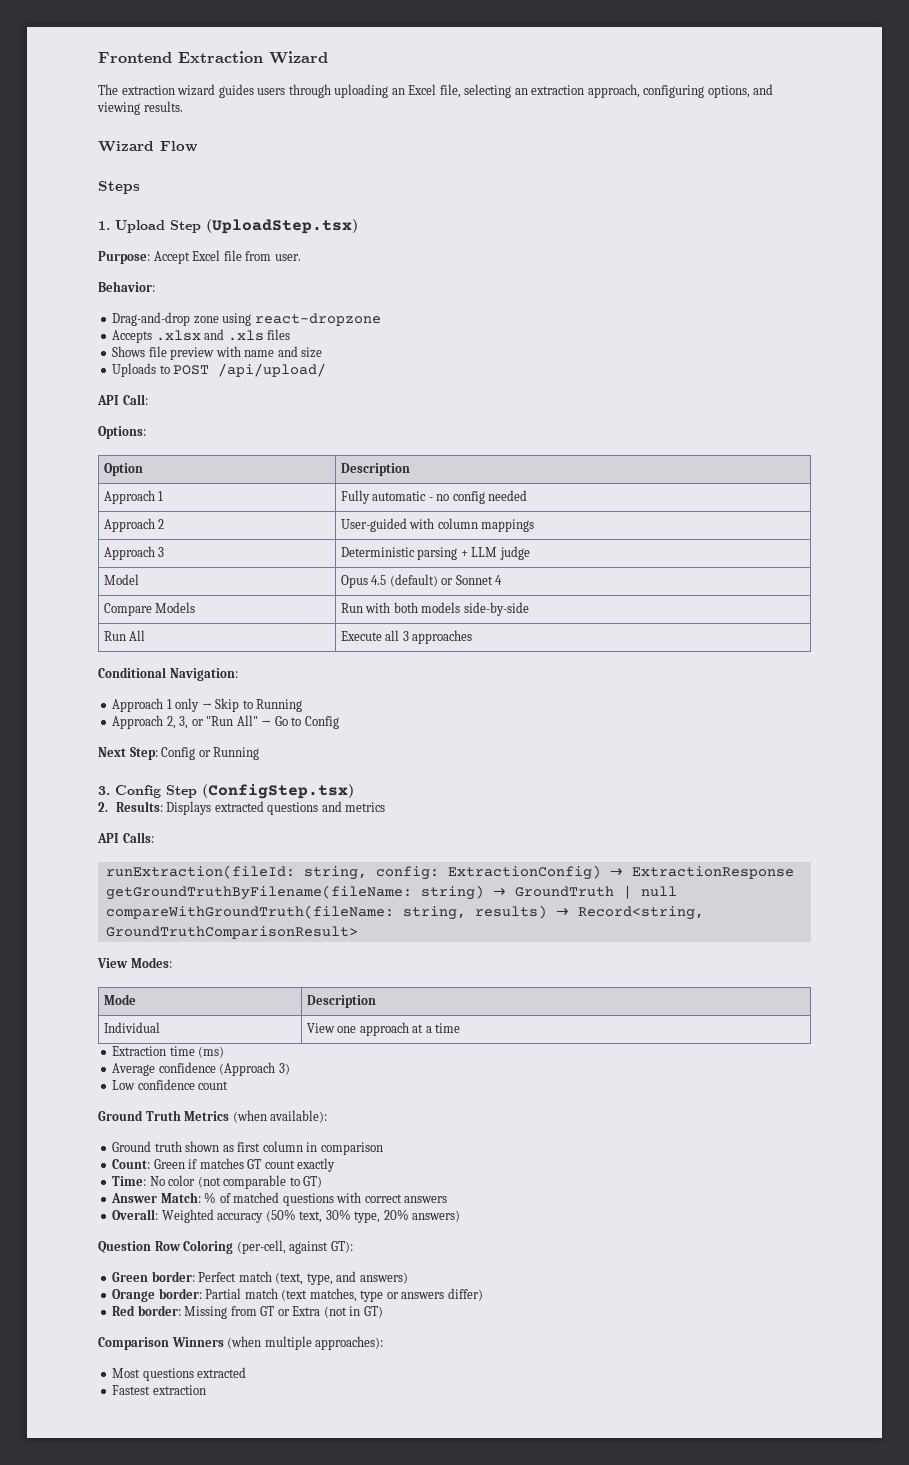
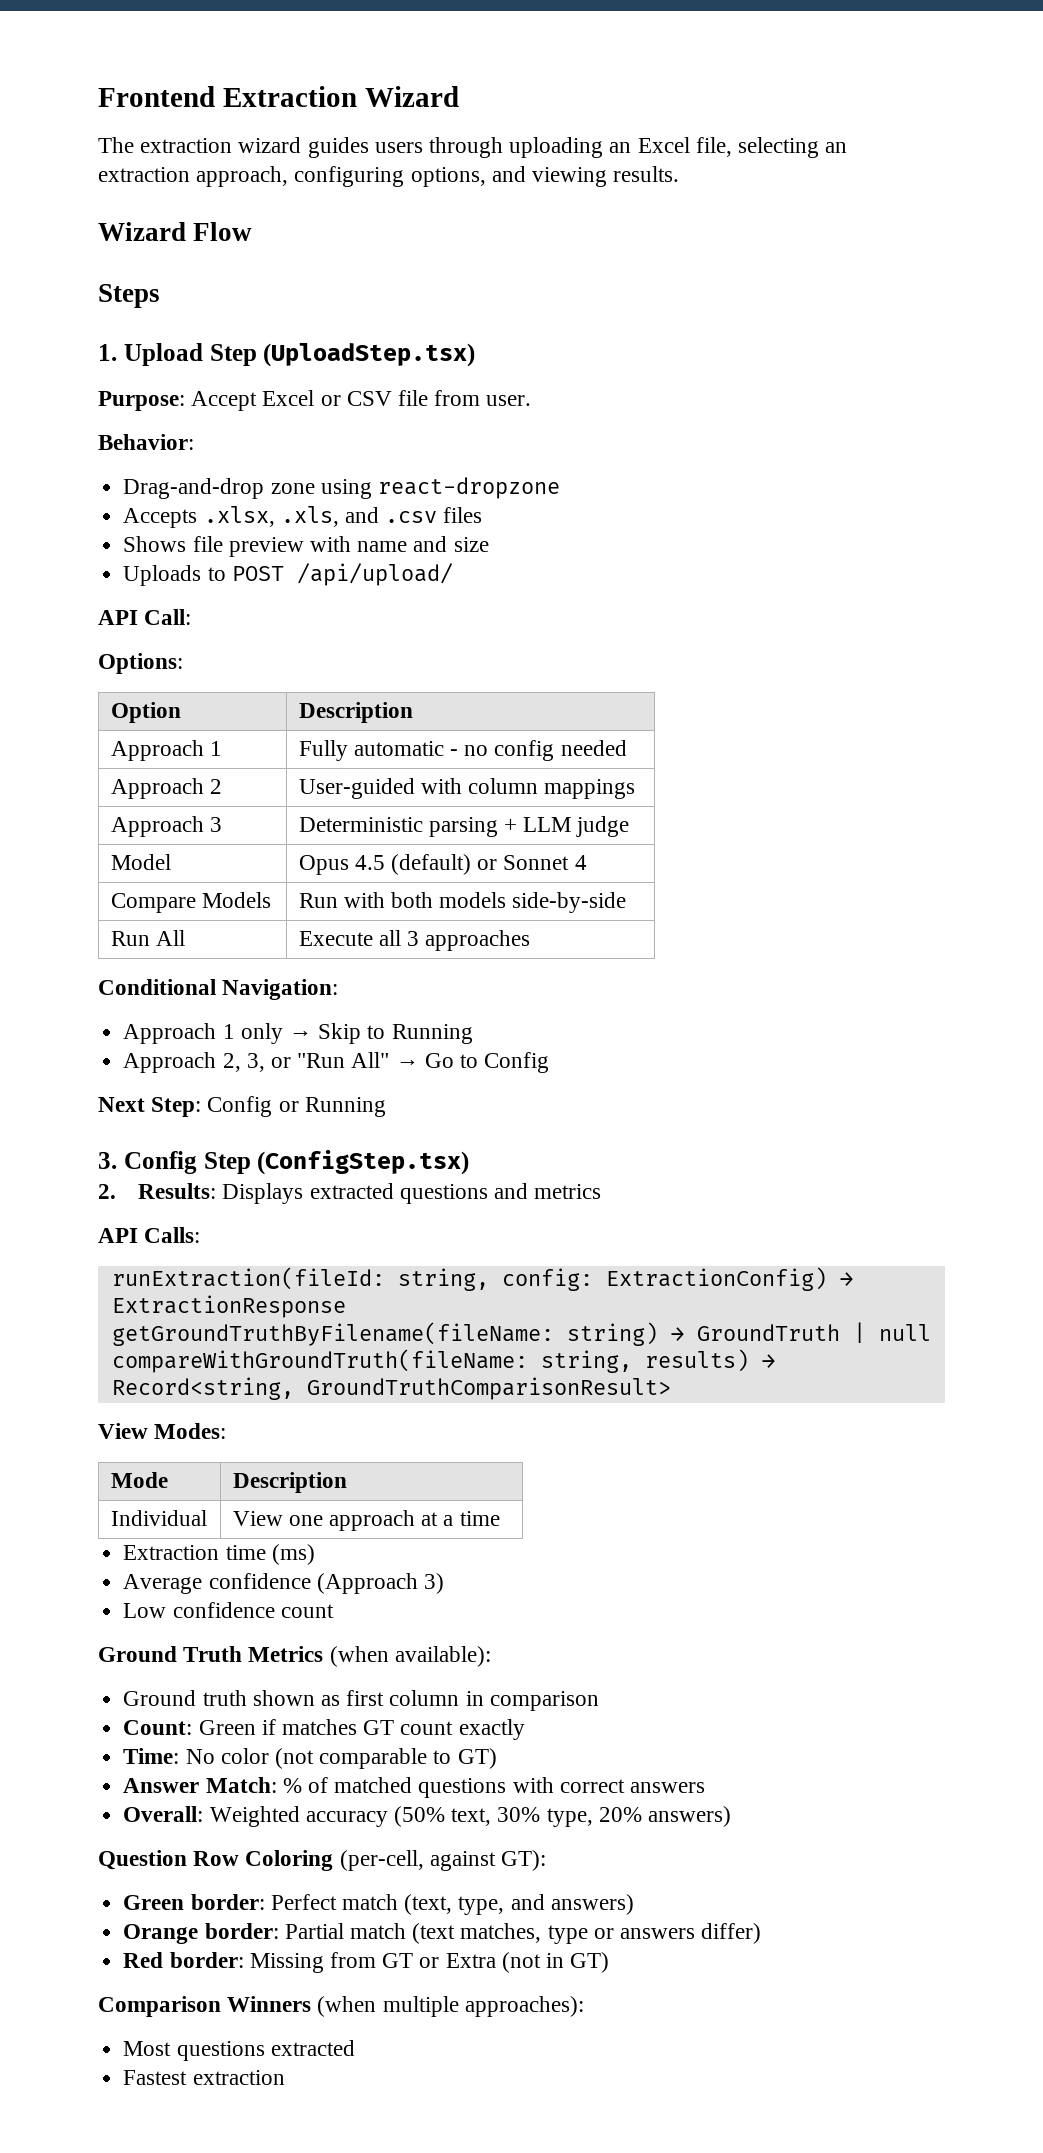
(221, 255) none -> [320,391,392,406] or CSV
[155,329,264,341] .xlsx and .xls -> [203,506,438,527] .xlsx, .xls, and .csv

